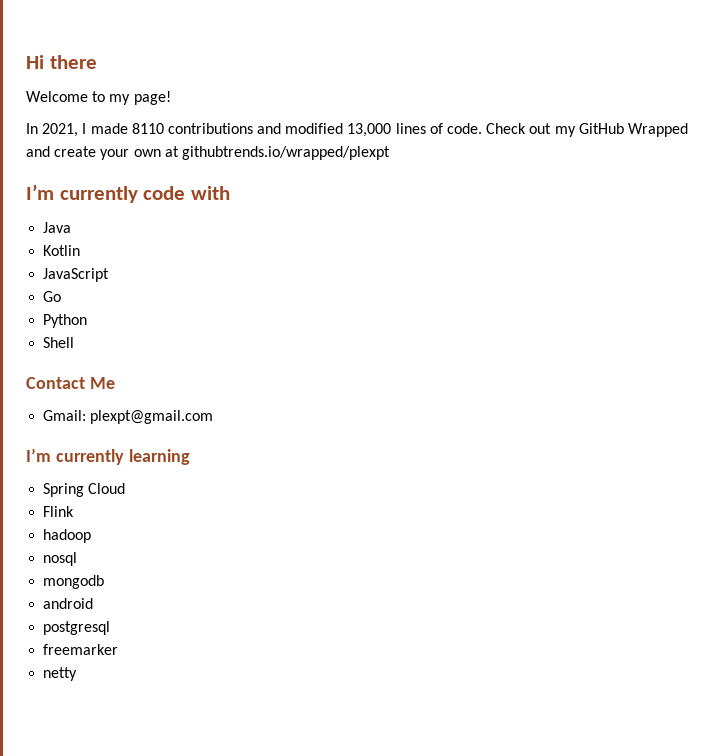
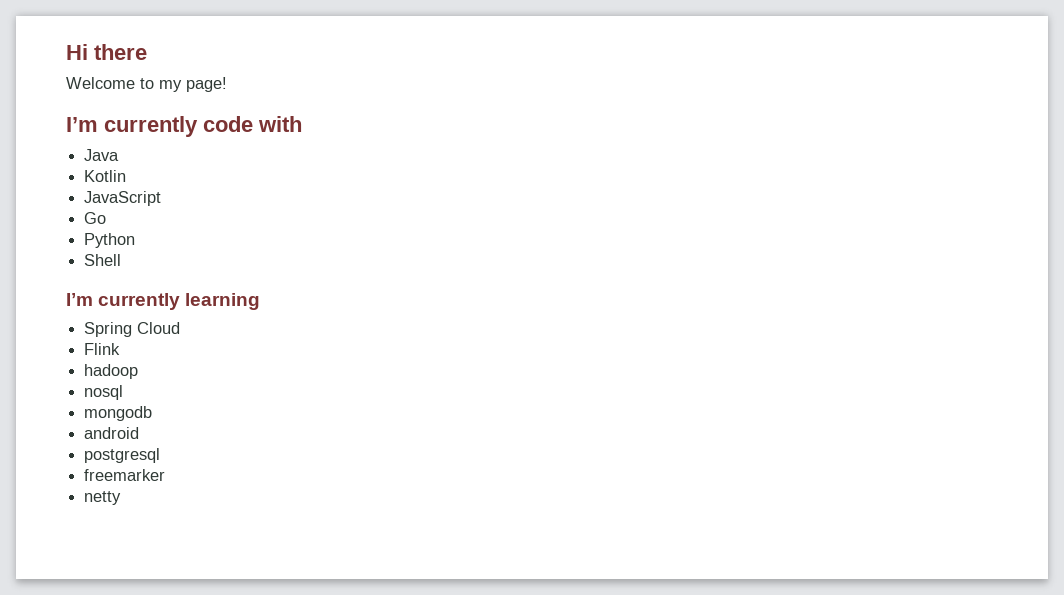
[26,123,688,137] [26,146,390,160] // In 2021, I made 8110 contributions and modified 13,000 lines of code. Check out my GitHub Wrapped and create your own at githubtrends.io/wrapped/plexpt -> (227, 84) none
[26,377,115,389] [43,410,214,424] // Contact Me // Gmail: plexpt@gmail.com -> (122, 260) none

